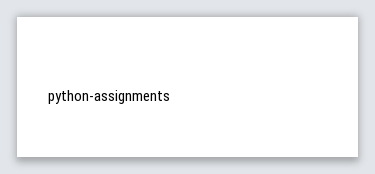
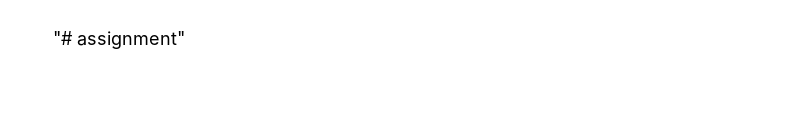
[48,90,170,104] python-assignments -> [53,31,185,49] "# assignment"

